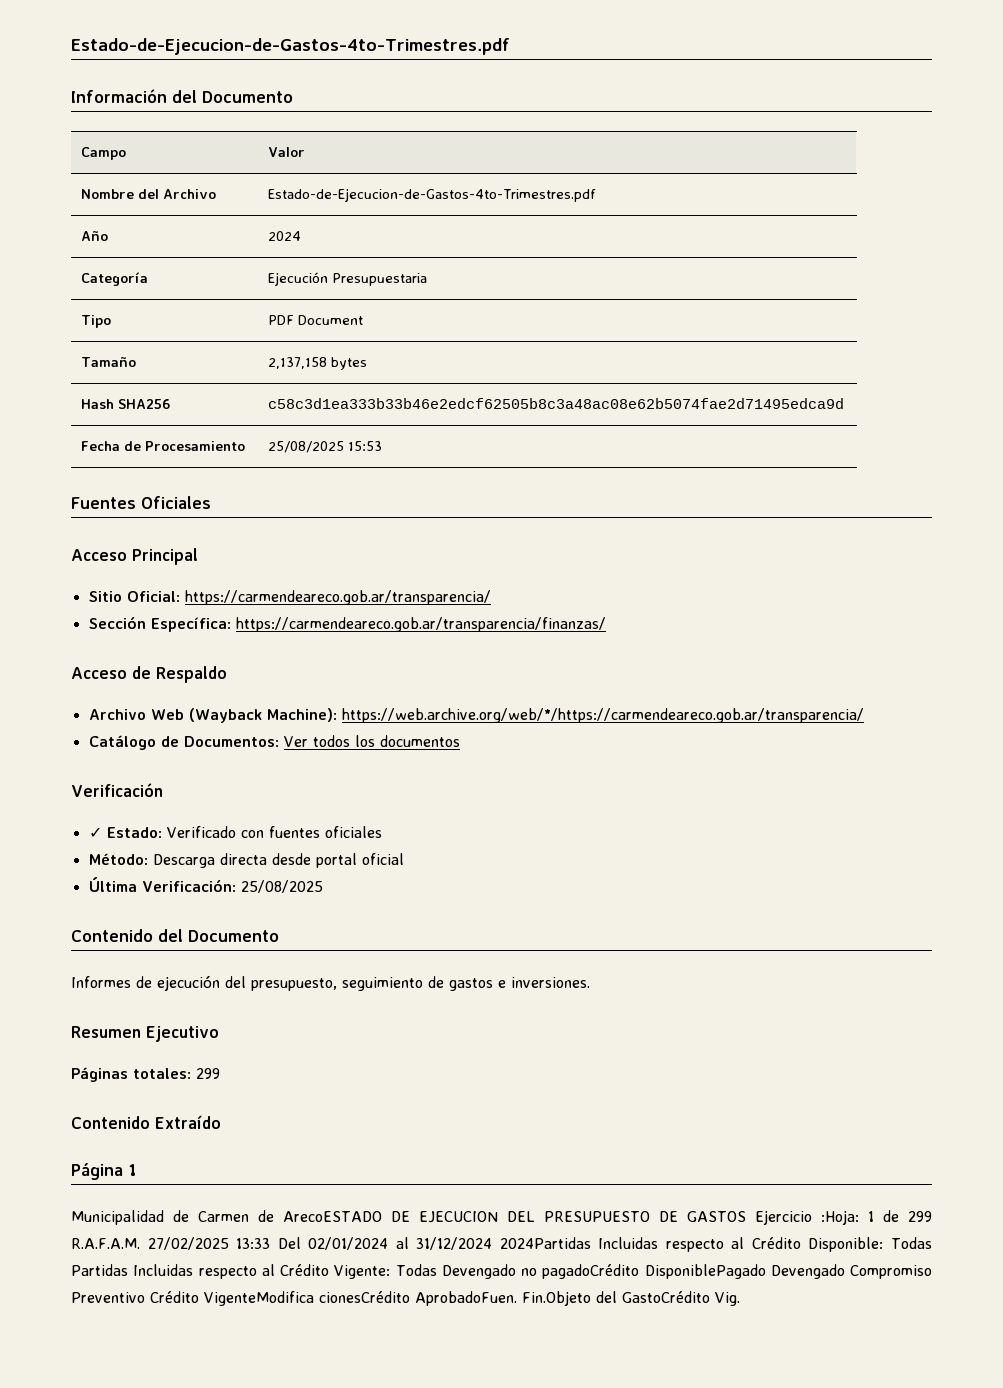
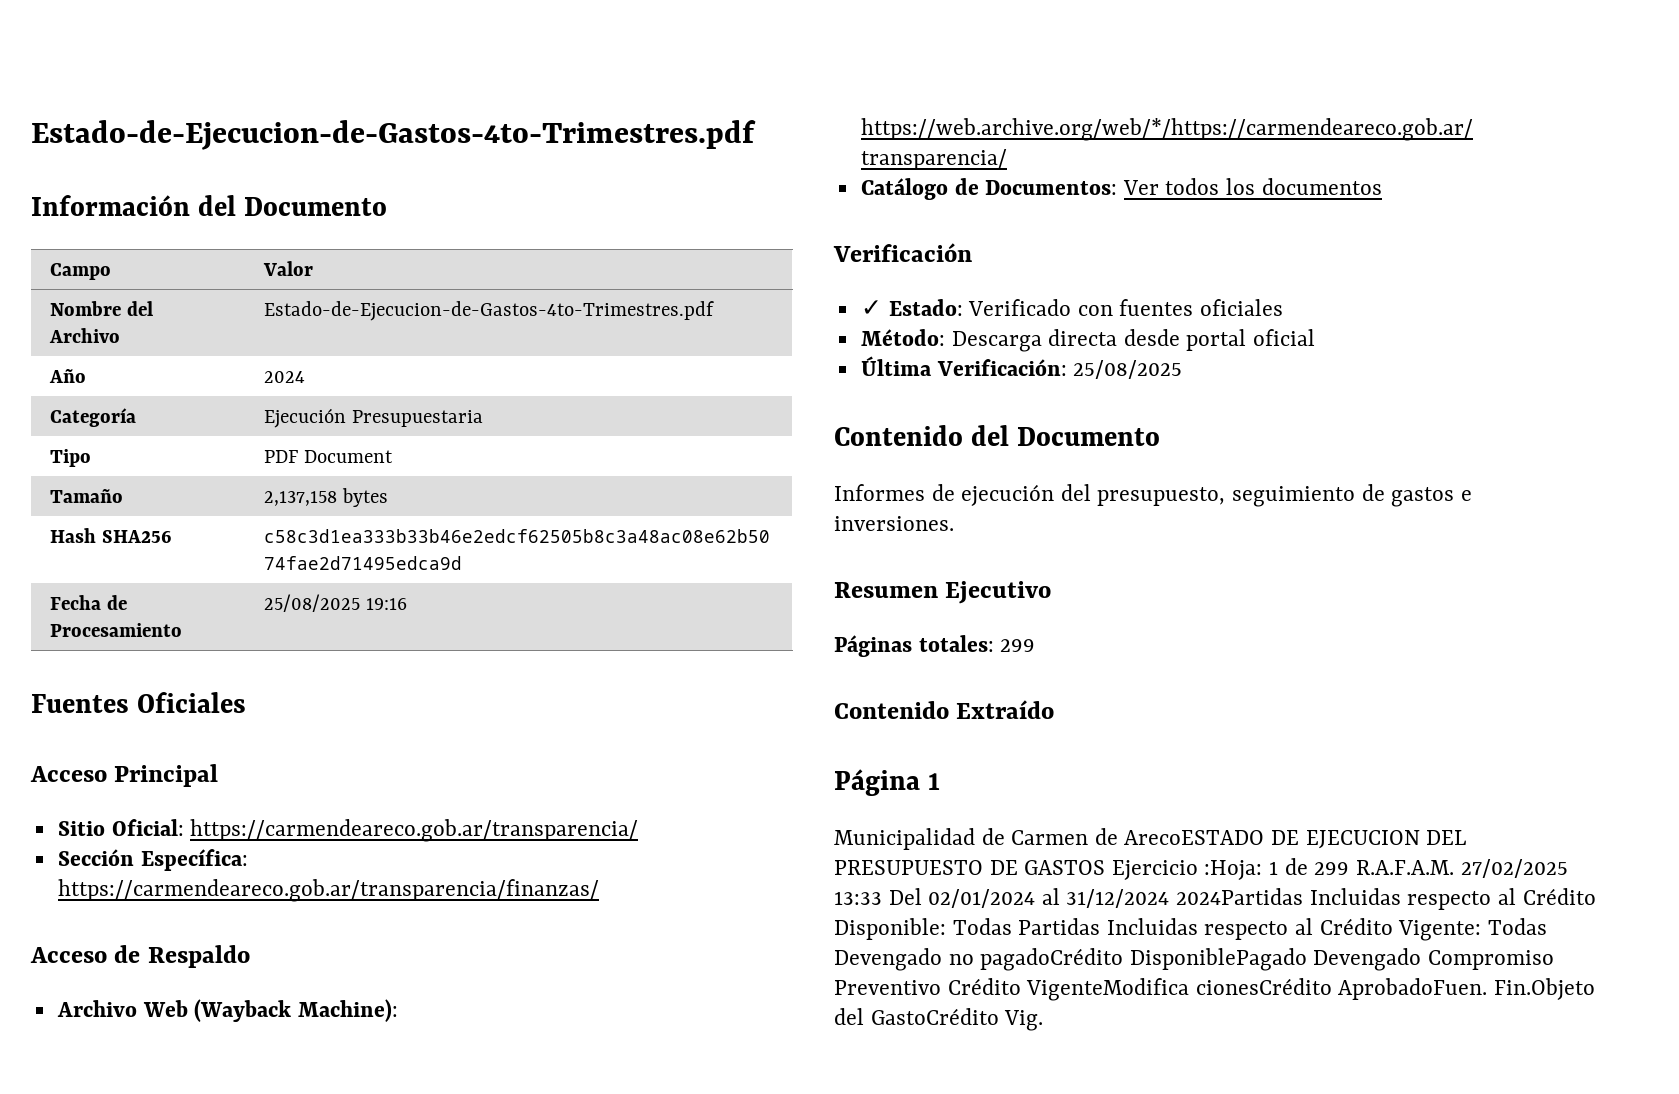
[348,441,383,451] 15:53 -> [366,598,408,610] 19:16

